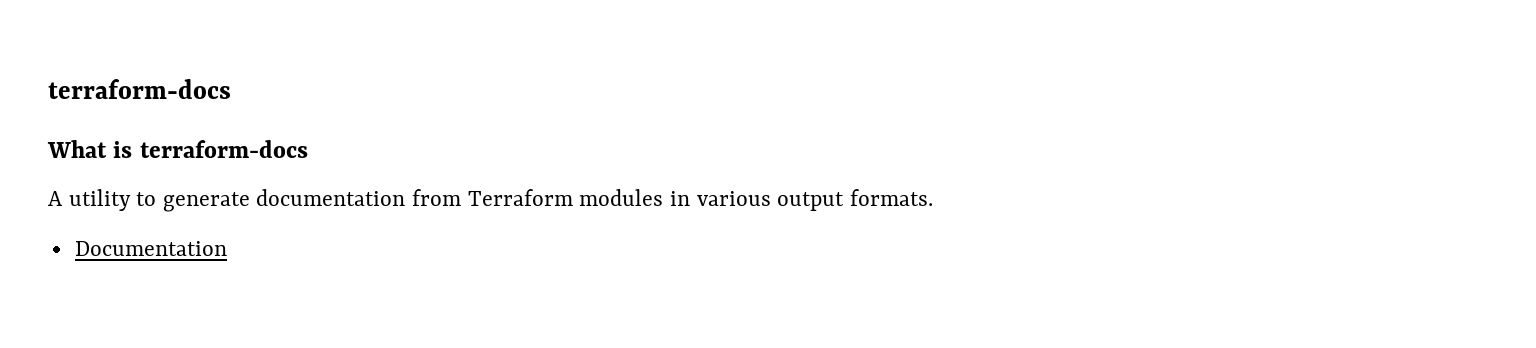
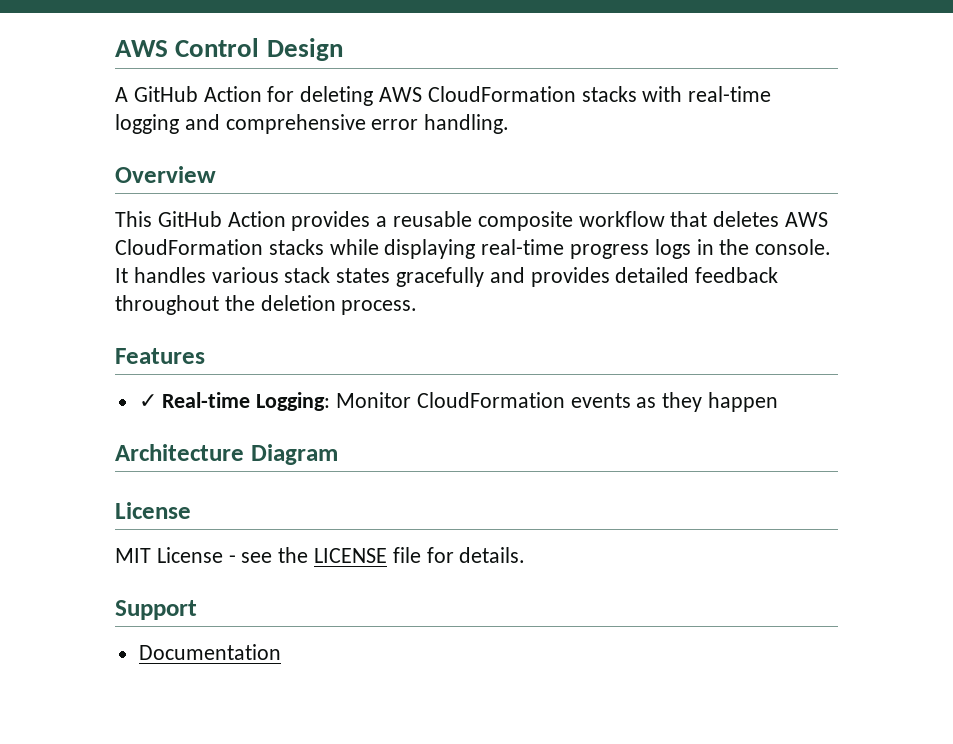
[48,79,231,99] [47,140,308,158] [48,189,933,212] terraform-docs // What is terraform-docs // A utility to generate documentation from Terraform modules in various output formats. -> [115,38,343,61] [115,86,772,106] [115,114,510,134] [115,166,216,183] [115,211,829,231] [115,239,832,259] [115,267,779,287] [115,295,418,315] [115,348,205,364] [138,392,779,412] [115,444,338,465] [115,502,191,519] [115,547,526,563] [115,600,197,620] AWS Control Design // A GitHub Action for deleting AWS CloudFormation stacks with real-time logging and comprehensive error handling. // Overview // This GitHub Action provides a reusable composite workflow that deletes AWS CloudFormation stacks while displaying real-time progress logs in the console. It handles various stack states gracefully and provides detailed feedback throughout the deletion process. // Features // ✓ Real-time Logging: Monitor CloudFormation events as they happen // Architecture Diagram // License // MIT License - see the LICENSE file for details. // Support

